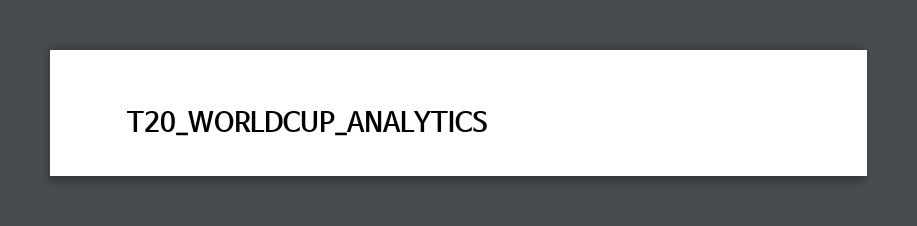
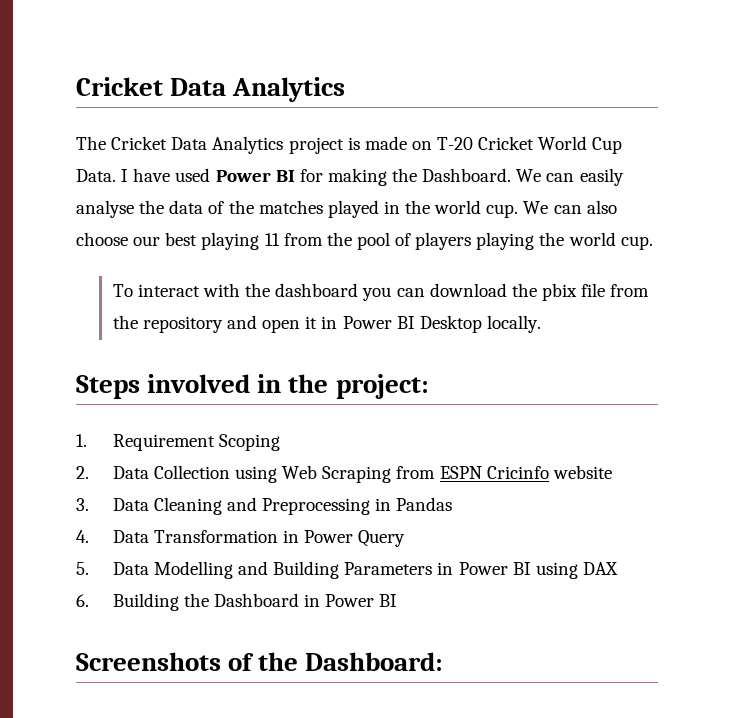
[127,111,488,136] T20_WORLDCUP_ANALYTICS -> [76,77,346,102] [76,136,623,154] [76,168,624,186] [76,200,617,218] [76,232,653,250] [112,283,650,301] [112,315,541,333] [76,374,429,399] [76,434,280,451] [76,465,612,483] [76,497,453,515] [76,530,406,547] [76,561,618,579] [76,593,398,611] [76,652,444,671] Cricket Data Analytics // The Cricket Data Analytics project is made on T-20 Cricket World Cup Data. I have used Power BI for making the Dashboard. We can easily analyse the data of the matches played in the world cup. We can also choose our best playing 11 from the pool of players playing the world cup. // To interact with the dashboard you can download the pbix file from the repository and open it in Power BI Desktop locally. // Steps involved in the project: // 1. Requirement Scoping // 2. Data Collection using Web Scraping from ESPN Cricinfo website // 3. Data Cleaning and Preprocessing in Pandas // 4. Data Transformation in Power Query // 5. Data Modelling and Building Parameters in Power BI using DAX // 6. Building the Dashboard in Power BI // Screenshots of the Dashboard:

